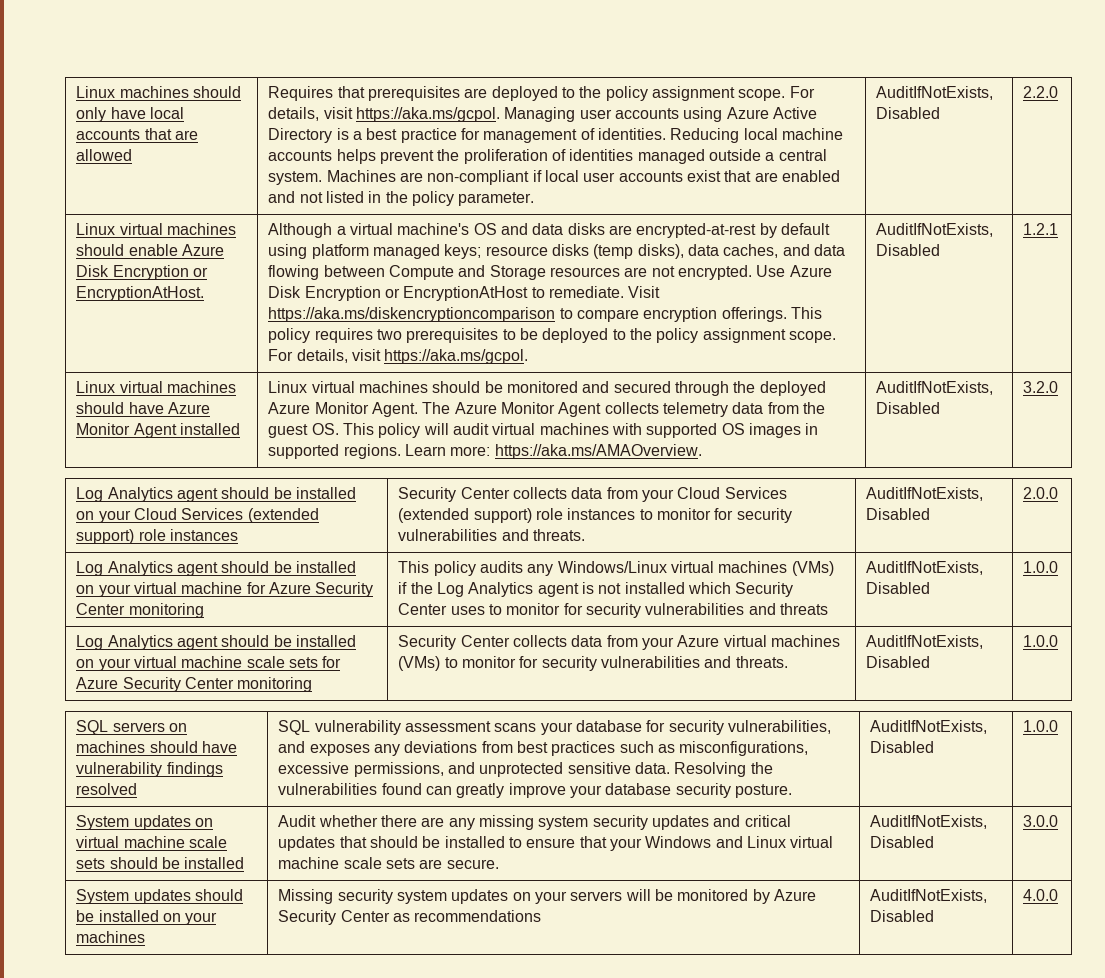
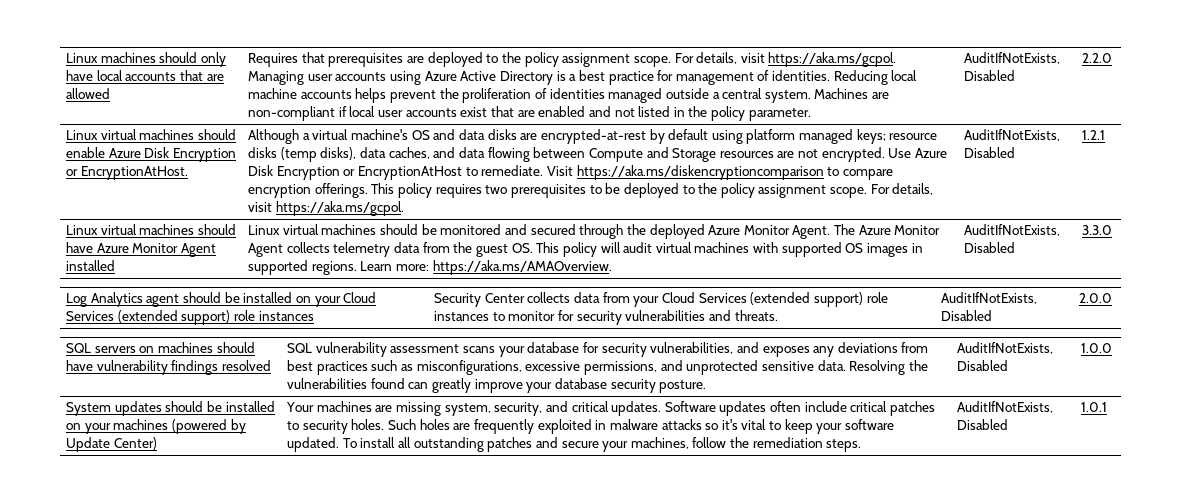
[1023,381,1059,393] 3.2.0 -> [1082,225,1113,235] 3.3.0
[76,561,356,576] [76,582,374,597] [76,603,204,618] [398,561,834,576] [398,582,794,597] [398,603,828,618] [866,561,984,575] [866,582,931,594] [1023,561,1059,573] [76,635,356,650] [76,656,342,671] [76,677,313,692] [398,635,840,650] [398,656,788,671] [866,635,984,649] [866,656,931,668] [1023,635,1059,647] // Log Analytics agent should be installed on your virtual machine for Azure Security Center monitoring | This policy audits any Windows/Linux virtual machines (VMs) if the Log Analytics agent is not installed which Security Center uses to monitor for security vulnerabilities and threats | AuditIfNotExists, Disabled | 1.0.0 // Log Analytics agent should be installed on your virtual machine scale sets for Azure Security Center monitoring | Security Center collects data from your Azure virtual machines (VMs) to monitor for security vulnerabilities and threats. | AuditIfNotExists, Disabled | 1.0.0 -> (1113, 298) none
[76,815,213,830] [76,836,227,848] [76,857,245,869] [278,815,791,830] [278,836,834,851] [278,857,499,869] [870,815,988,829] [870,836,935,848] [1023,815,1059,827] // System updates on virtual machine scale sets should be installed | Audit whether there are any missing system security updates and critical updates that should be installed to ensure that your Windows and Linux virtual machine scale sets are secure. | AuditIfNotExists, Disabled | 3.0.0 -> (1113, 348) none
[278,889,816,904] [278,910,542,925] [870,889,988,903] [870,910,935,922] [1023,889,1059,901] | Missing security system updates on your servers will be monitored by Azure Security Center as recommendations | AuditIfNotExists, Disabled | 4.0.0 -> [171,419,246,434] [66,437,157,452] [286,401,936,416] [287,419,895,434] [287,437,862,452] [957,401,1054,413] [957,419,1009,430] [1081,402,1108,412] (powered by Update Center) | Your machines are missing system, security, and critical updates. Software updates often include critical patches to security holes. Such holes are frequently exploited in malware attacks so it's vital to keep your software updated. To install all outstanding patches and secure your machines, follow the remediation steps. | AuditIfNotExists, Disabled | 1.0.1

